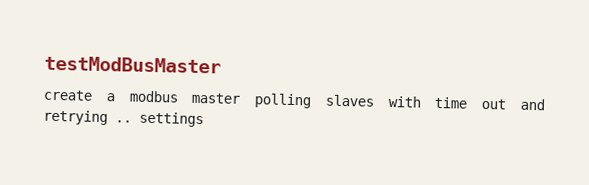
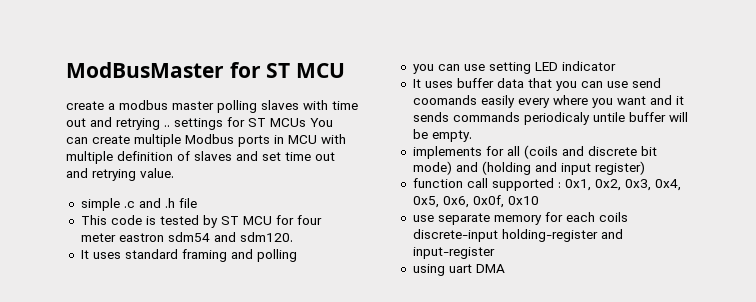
[44,55,221,74] testModBusMaster -> [66,62,346,78] ModBusMaster for ST MCU
(204, 119) none -> [227,117,333,127] [66,134,346,147] [66,151,335,164] [66,168,174,181] [80,198,197,211] [80,215,322,228] [80,232,293,242] [80,249,297,262] [412,61,616,74] [412,78,661,91] [412,95,684,108] [412,112,688,125] [412,129,472,142] [412,145,657,159] [412,161,645,175] [412,178,681,191] [412,195,539,208] [412,212,628,225] [412,229,623,242] [412,247,495,259] [412,264,505,276] for ST MCUs You can create multiple Modbus ports in MCU with multiple definition of slaves and set time out and retrying value. // simple .c and .h file // This code is tested by ST MCU for four meter eastron sdm54 and sdm120. // It uses standard framing and polling // you can use setting LED indicator // It uses buffer data that you can use send coomands easily every where you want and it sends commands periodicaly untile buffer will be empty. // implements for all (coils and discrete bit mode) and (holding and input register) // function call supported : 0x1, 0x2, 0x3, 0x4, 0x5, 0x6, 0x0f, 0x10 // use separate memory for each coils discrete-input holding-register and input-register // using uart DMA

